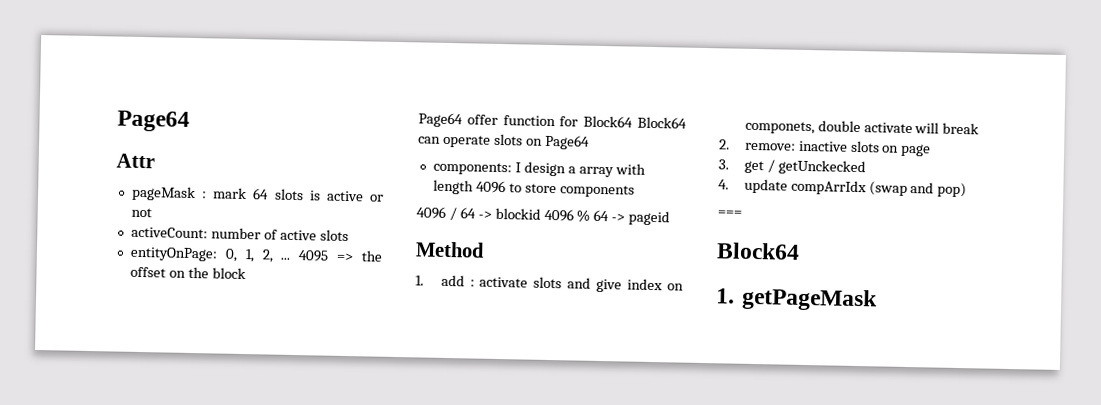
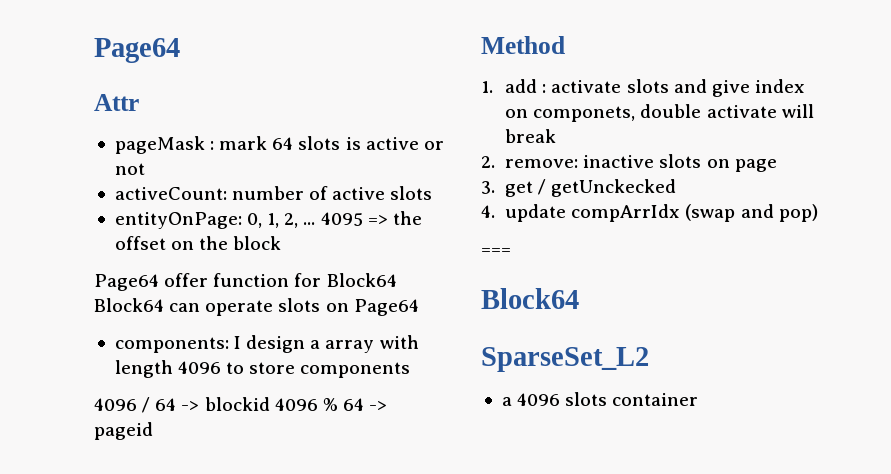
[716,287,878,312] 1. getPageMask -> [481,347,649,372] [501,392,699,406] SparseSet_L2 // a 4096 slots container

